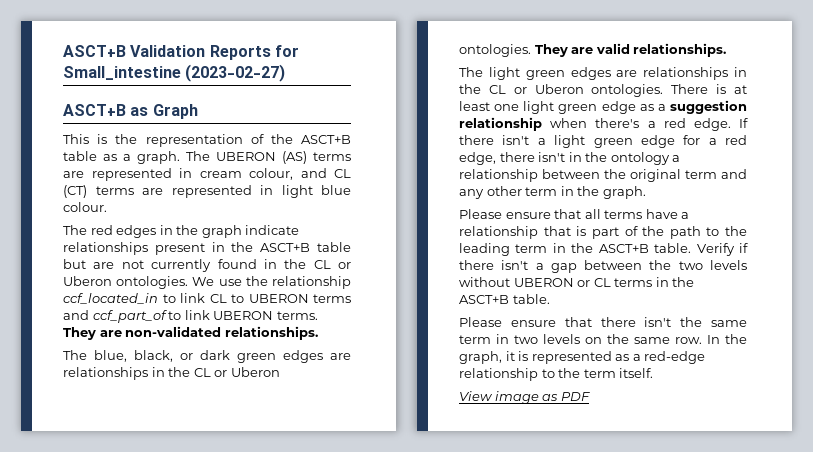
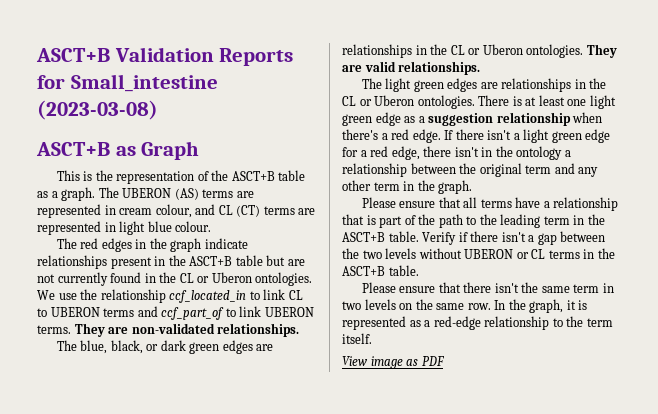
[185,64,286,82] (2023-02-27) -> [37,100,158,120] (2023-03-08)

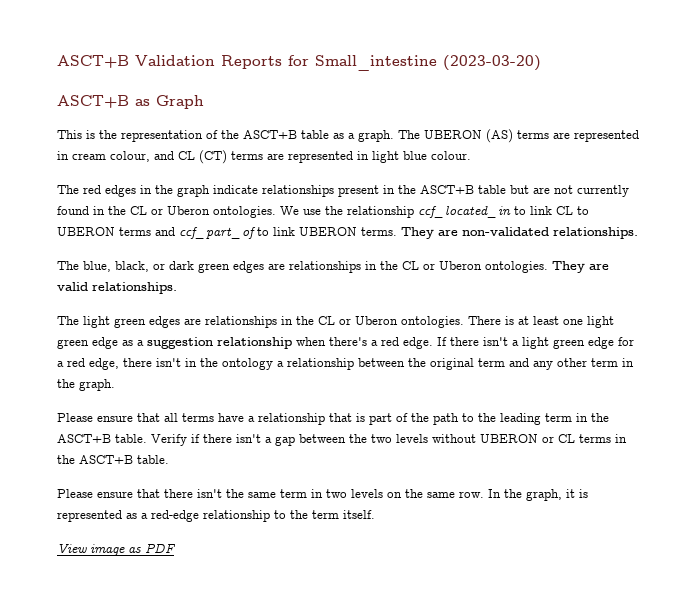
[37,100,158,120] (2023-03-08) -> [443,55,541,71] (2023-03-20)

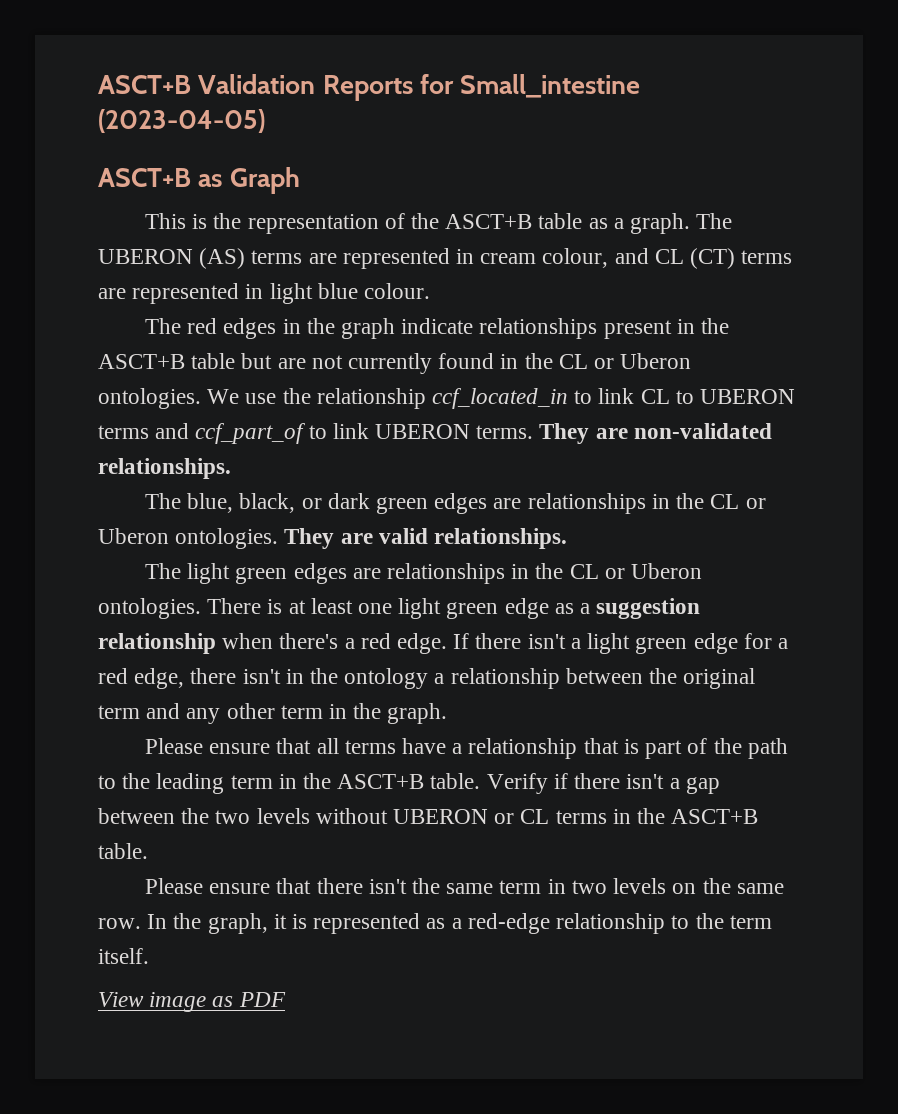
[443,55,541,71] (2023-03-20) -> [98,109,265,133] (2023-04-05)

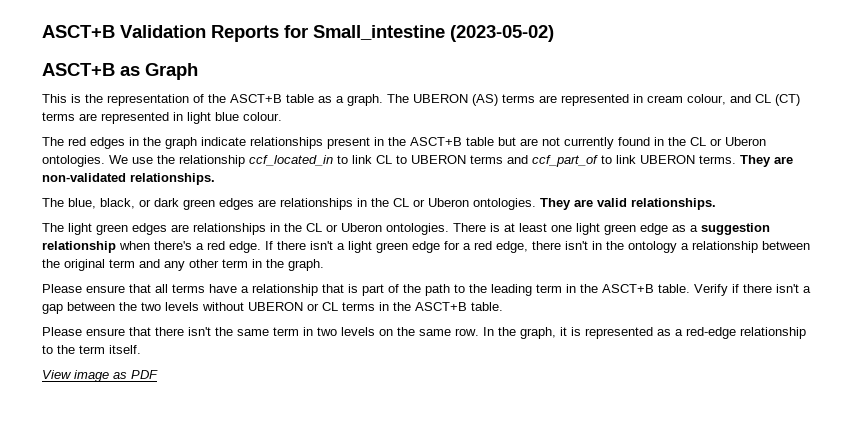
[98,109,265,133] (2023-04-05) -> [450,25,554,42] (2023-05-02)

